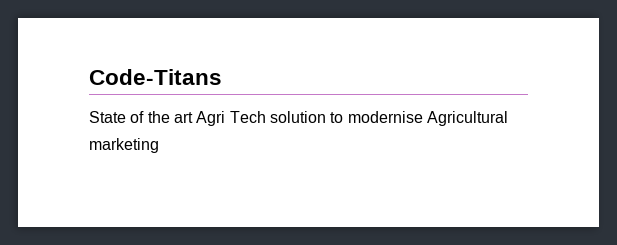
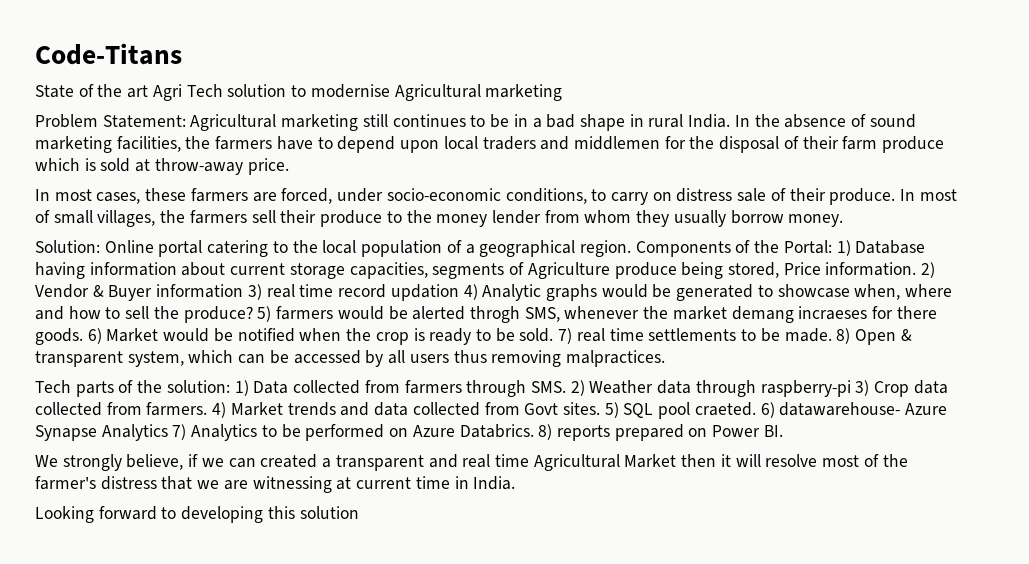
(159, 145) none -> [35,114,916,131] [35,136,945,153] [35,158,289,175] [35,188,957,205] [35,210,844,227] [35,240,926,257] [35,262,936,279] [35,284,953,301] [35,306,937,323] [35,328,912,345] [35,350,665,367] [35,380,948,397] [35,402,948,419] [35,424,783,441] [35,454,908,471] [35,476,516,493] [35,506,359,523] // Problem Statement: Agricultural marketing still continues to be in a bad shape in rural India. In the absence of sound marketing facilities, the farmers have to depend upon local traders and middlemen for the disposal of their farm produce which is sold at throw-away price. // In most cases, these farmers are forced, under socio-economic conditions, to carry on distress sale of their produce. In most of small villages, the farmers sell their produce to the money lender from whom they usually borrow money. // Solution: Online portal catering to the local population of a geographical region. Components of the Portal: 1) Database having information about current storage capacities, segments of Agriculture produce being stored, Price information. 2) Vendor & Buyer information 3) real time record updation 4) Analytic graphs would be generated to showcase when, where and how to sell the produce? 5) farmers would be alerted throgh SMS, whenever the market demang incraeses for there goods. 6) Market would be notified when the crop is ready to be sold. 7) real time settlements to be made. 8) Open & transparent system, which can be accessed by all users thus removing malpractices. // Tech parts of the solution: 1) Data collected from farmers through SMS. 2) Weather data through raspberry-pi 3) Crop data collected from farmers. 4) Market trends and data collected from Govt sites. 5) SQL pool craeted. 6) datawarehouse- Azure Synapse Analytics 7) Analytics to be performed on Azure Databrics. 8) reports prepared on Power BI. // We strongly believe, if we can created a transparent and real time Agricultural Market then it will resolve most of the farmer's distress that we are witnessing at current time in India. // Looking forward to developing this solution

